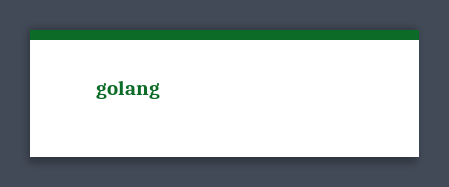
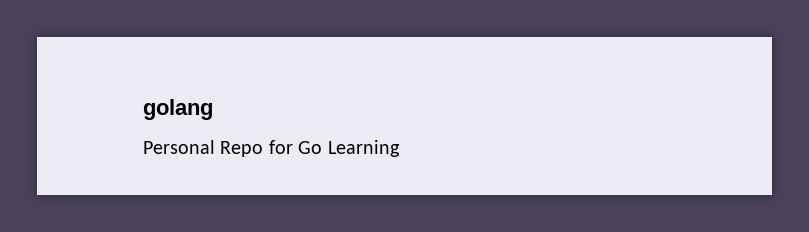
(160, 89) none -> [143,140,400,157] // Personal Repo for Go Learning

